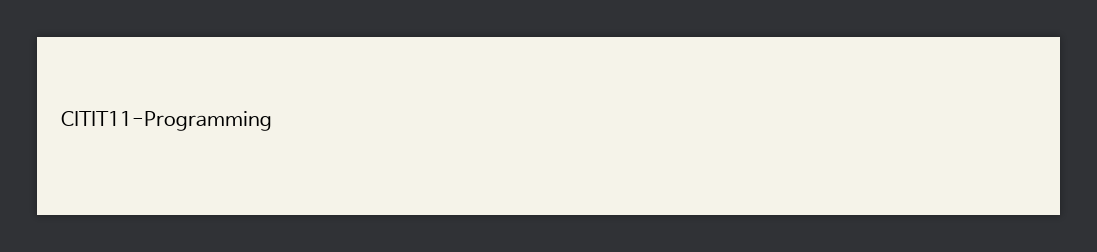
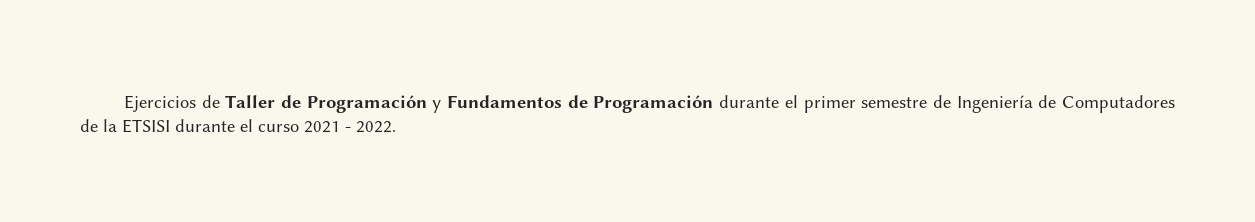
[61,111,272,131] CITIT11-Programming -> [123,95,1175,113] [80,119,396,133] Ejercicios de Taller de Programación y Fundamentos de Programación durante el primer semestre de Ingeniería de Computadores de la ETSISI durante el curso 2021 - 2022.

